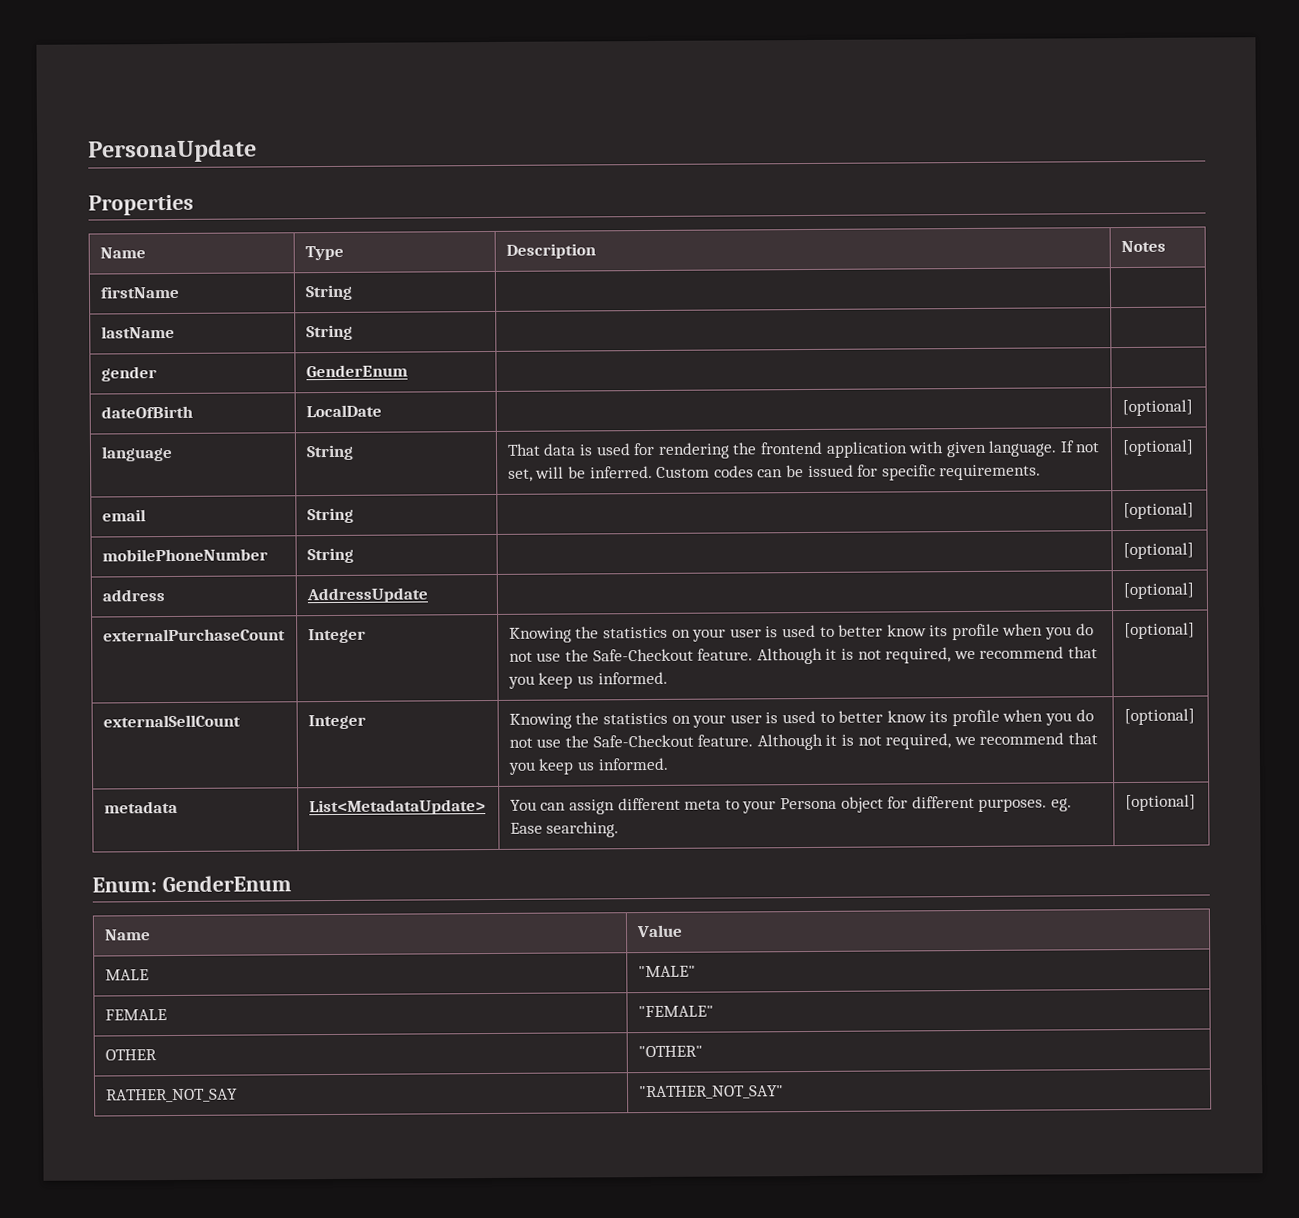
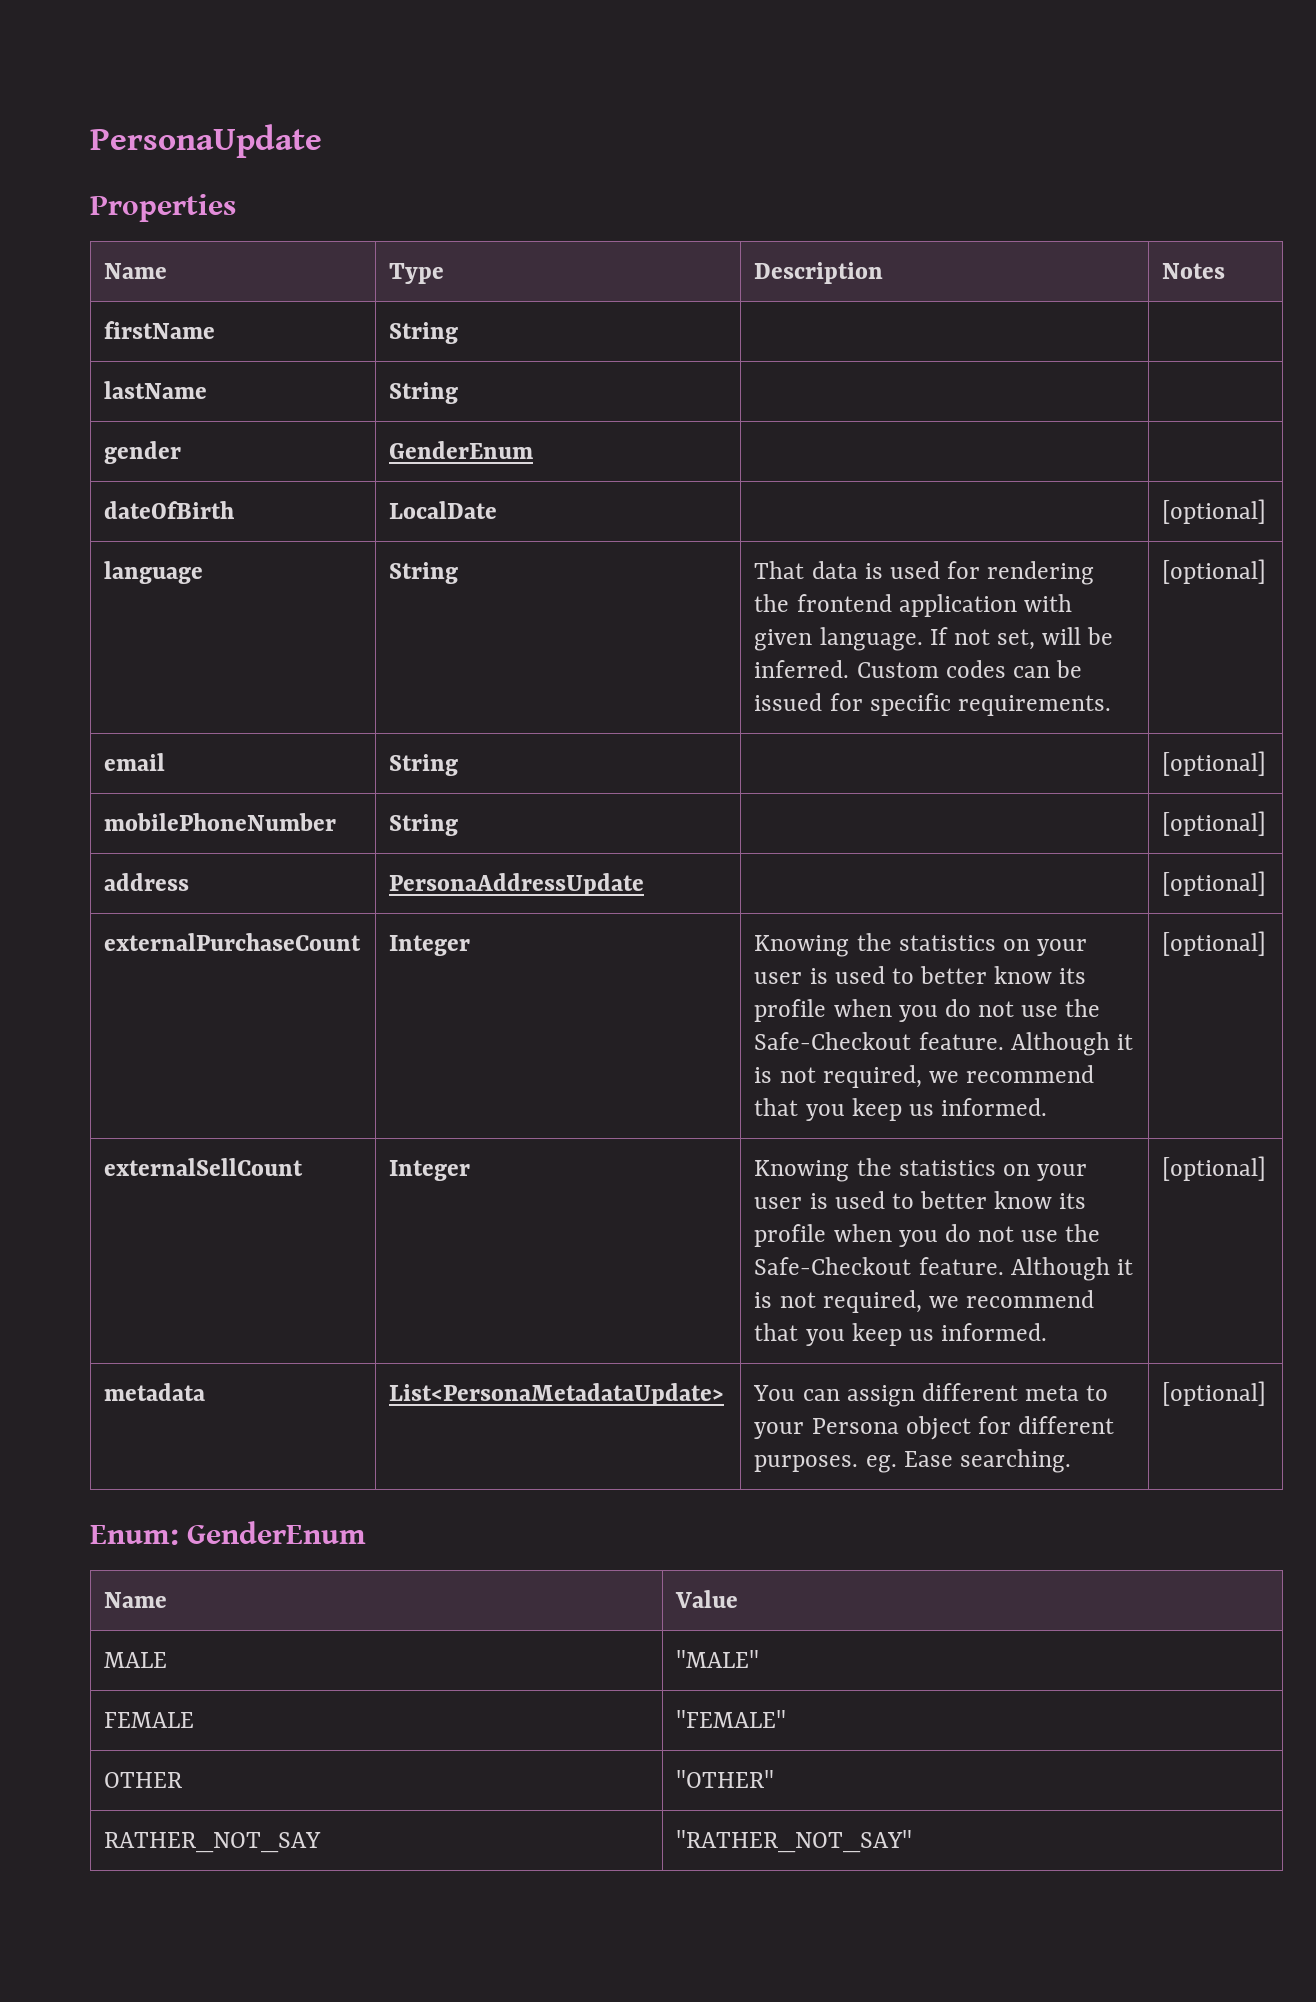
[305,587,428,604] AddressUpdate -> [389,873,645,896] PersonaAddressUpdate
[308,799,486,816] List<MetadataUpdate> -> [389,1383,725,1406] List<PersonaMetadataUpdate>

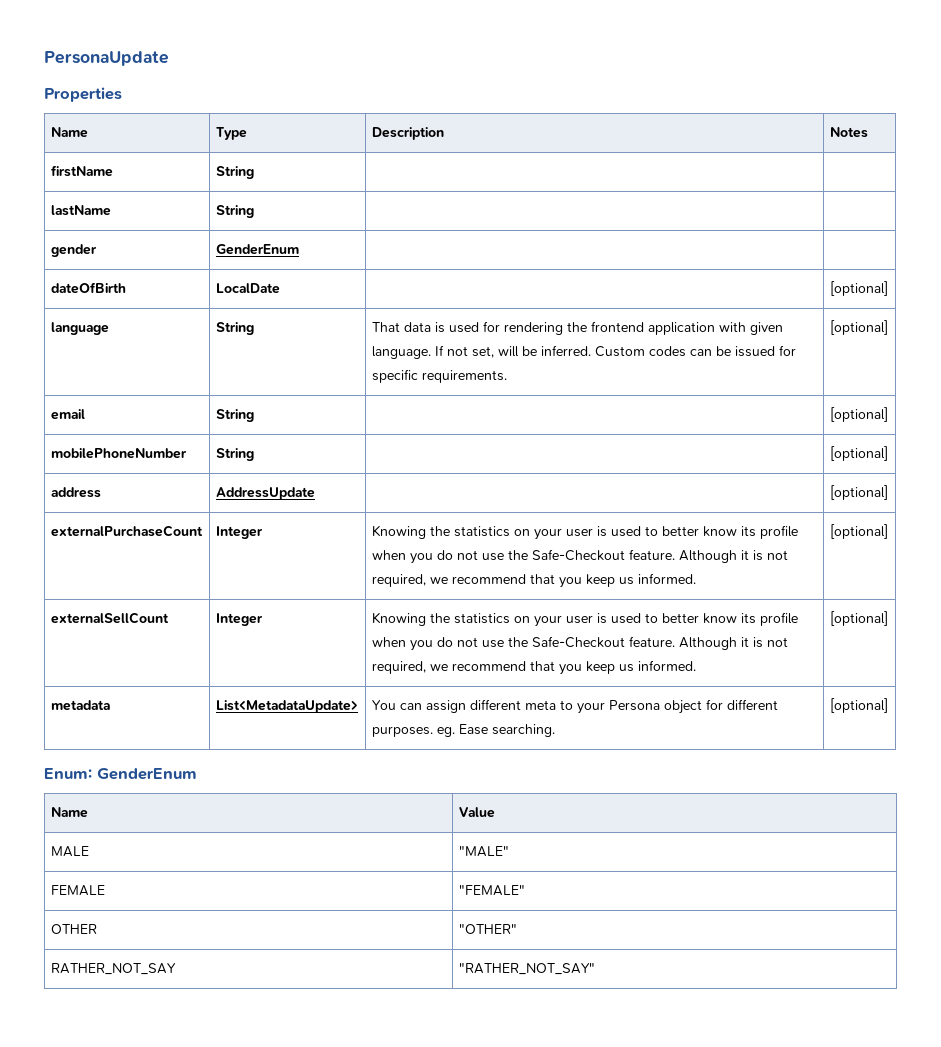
[389,873,645,896] PersonaAddressUpdate -> [215,487,315,500] AddressUpdate
[389,1383,725,1406] List<PersonaMetadataUpdate> -> [215,700,358,713] List<MetadataUpdate>

